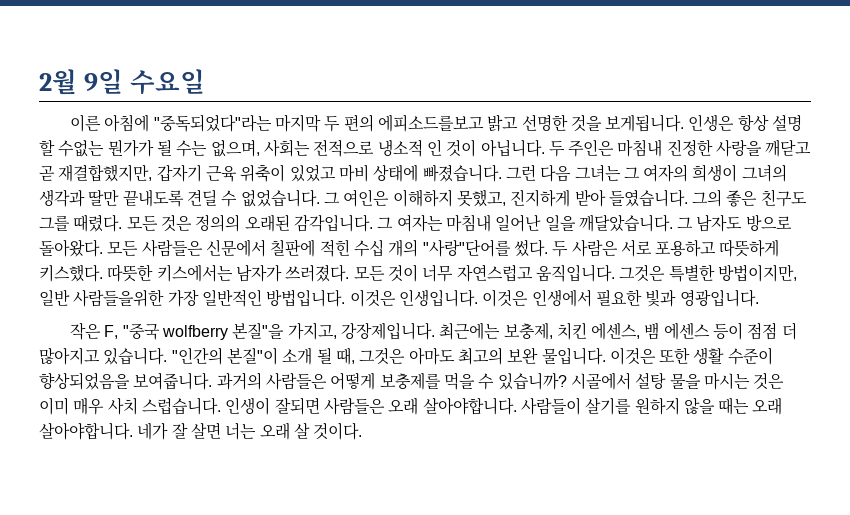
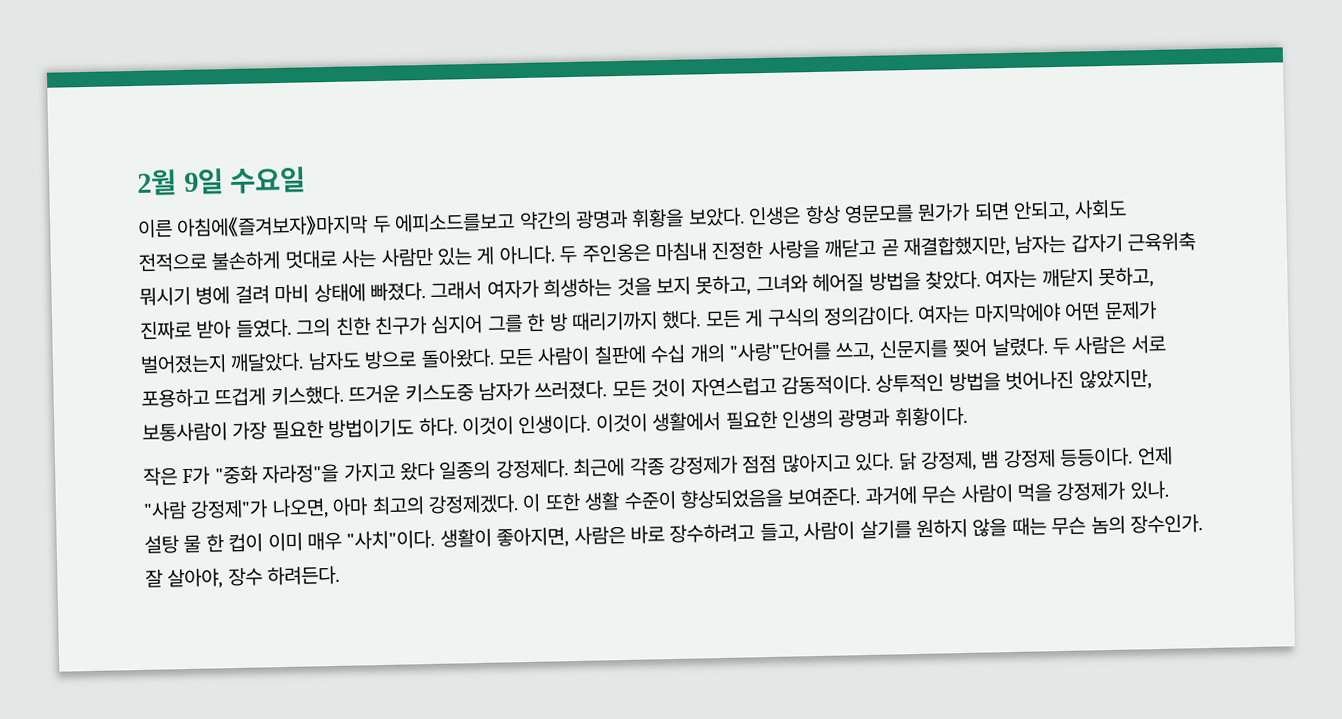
[153,114,803,132] [39,139,615,157] "중독되었다"라는 마지막 두 편의 에피소드를보고 밝고 선명한 것을 보게됩니다. 인생은 항상 설명 할 수없는 뭔가가 될 수는 없으며, 사회는 전적으로 냉소적 인 것이 아닙니다. 두 주인은 -> [227,199,1127,238] [138,243,651,272] 《즐겨보자》마지막 두 에피소드를보고 약간의 광명과 휘황을 보았다. 인생은 항상 영문모를 뭔가가 되면 안되고, 사회도 전적으로 불손하게 멋대로 사는 사람만 있는 게 아니다. 두 주인옹은
[156,164,787,182] [39,189,807,207] [39,214,792,232] [39,239,780,257] [39,264,797,282] [39,289,759,307] [69,322,797,340] [39,347,773,365] [39,372,785,390] [39,397,783,415] [39,422,363,440] 갑자기 근육 위축이 있었고 마비 상태에 빠졌습니다. 그런 다음 그녀는 그 여자의 희생이 그녀의 생각과 딸만 끝내도록 견딜 수 없었습니다. 그 여인은 이해하지 못했고, 진지하게 받아 들였습니다. 그의 좋은 친구도 그를 때렸다. 모든 것은 정의의 오래된 감각입니다. 그 여자는 마침내 일어난 일을 깨달았습니다. 그 남자도 방으로 돌아왔다. 모든 사람들은 신문에서 칠판에 적힌 수십 개의 "사랑"단어를 썼다. 두 사람은 서로 포용하고 따뜻하게 키스했다. 따뜻한 키스에서는 남자가 쓰러졌다. 모든 것이 너무 자연스럽고 움직입니다. 그것은 특별한 방법이지만, 일반 사람들을위한 가장 일반적인 방법입니다. 이것은 인생입니다. 이것은 인생에서 필요한 빛과 영광입니다. // 작은 F, "중국 wolfberry 본질"을 가지고, 강장제입니다. 최근에는 보충제, 치킨 에센스, 뱀 에센스 등이 점점 더 많아지고 있습니다. "인간의 본질"이 소개 될 때, 그것은 아마도 최고의 보완 물입니다. 이것은 또한 생활 수준이 향상되었음을 보여줍니다. 과거의 사람들은 어떻게 보충제를 먹을 수 있습니까? 시골에서 설탕 물을 마시는 것은 이미 매우 사치 스럽습니다. 인생이 잘되면 사람들은 오래 살아야합니다. 사람들이 살기를 원하지 않을 때는 오래 살아야합니다. 네가 잘 살면 너는 오래 살 것이다. -> [1014,232,1197,254] [139,267,1155,306] [140,301,1157,340] [140,334,1166,374] [141,369,1152,408] [142,406,968,442] [143,446,1173,486] [143,480,1169,520] [144,514,1203,554] [145,565,341,590] 남자는 갑자기 근육위축 뭐시기 병에 걸려 마비 상태에 빠졌다. 그래서 여자가 희생하는 것을 보지 못하고, 그녀와 헤어질 방법을 찾았다. 여자는 깨닫지 못하고, 진짜로 받아 들였다. 그의 친한 친구가 심지어 그를 한 방 때리기까지 했다. 모든 게 구식의 정의감이다. 여자는 마지막에야 어떤 문제가 벌어졌는지 깨달았다. 남자도 방으로 돌아왔다. 모든 사람이 칠판에 수십 개의 "사랑"단어를 쓰고, 신문지를 찢어 날렸다. 두 사람은 서로 포용하고 뜨겁게 키스했다. 뜨거운 키스도중 남자가 쓰러졌다. 모든 것이 자연스럽고 감동적이다. 상투적인 방법을 벗어나진 않았지만, 보통사람이 가장 필요한 방법이기도 하다. 이것이 인생이다. 이것이 생활에서 필요한 인생의 광명과 휘황이다. // 작은 F가 "중화 자라정"을 가지고 왔다 일종의 강정제다. 최근에 각종 강정제가 점점 많아지고 있다. 닭 강정제, 뱀 강정제 등등이다. 언제 "사람 강정제"가 나오면, 아마 최고의 강정제겠다. 이 또한 생활 수준이 향상되었음을 보여준다. 과거에 무슨 사람이 먹을 강정제가 있나. 설탕 물 한 컵이 이미 매우 "사치"이다. 생활이 좋아지면, 사람은 바로 장수하려고 들고, 사람이 살기를 원하지 않을 때는 무슨 놈의 장수인가. 잘 살아야, 장수 하려든다.

